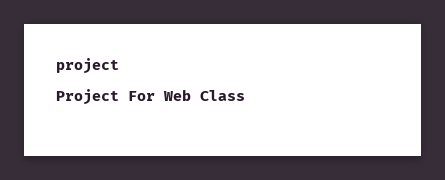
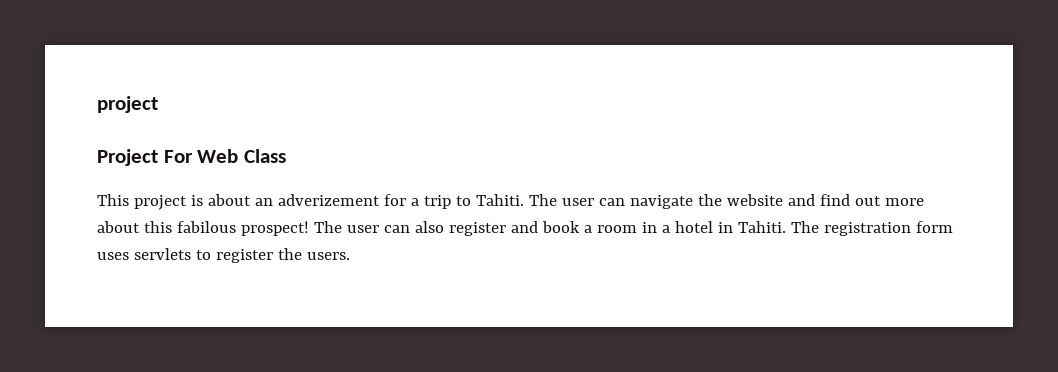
(245, 95) none -> [97,194,924,210] [97,221,953,236] [97,248,350,263] // This project is about an adverizement for a trip to Tahiti. The user can navigate the website and find out more about this fabilous prospect! The user can also register and book a room in a hotel in Tahiti. The registration form uses servlets to register the users.

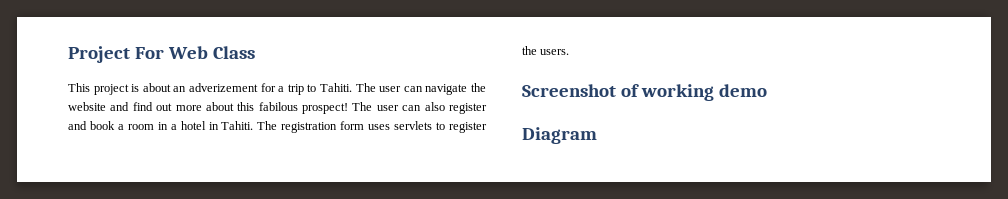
[97,96,158,113] project // -> (68, 54) none
(350, 256) none -> [522,84,767,101] [522,127,597,144] // Screenshot of working demo // Diagram

